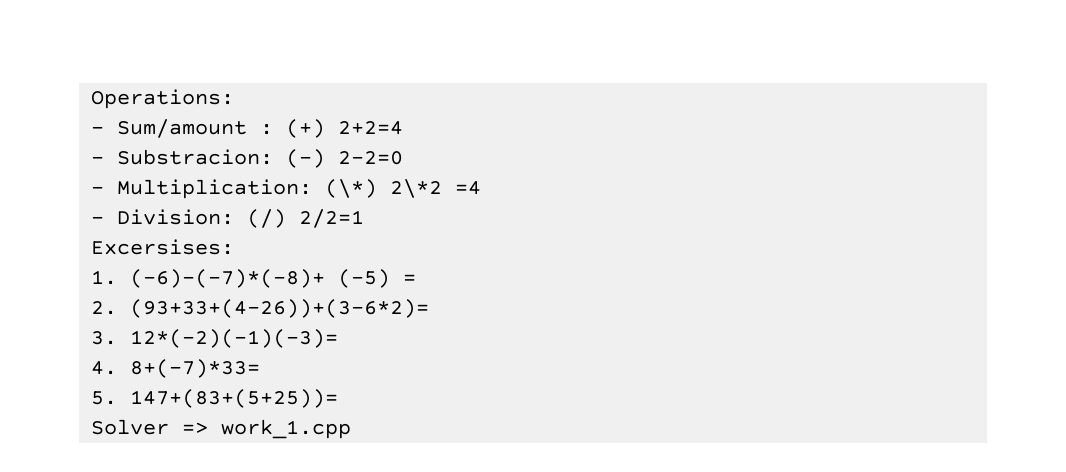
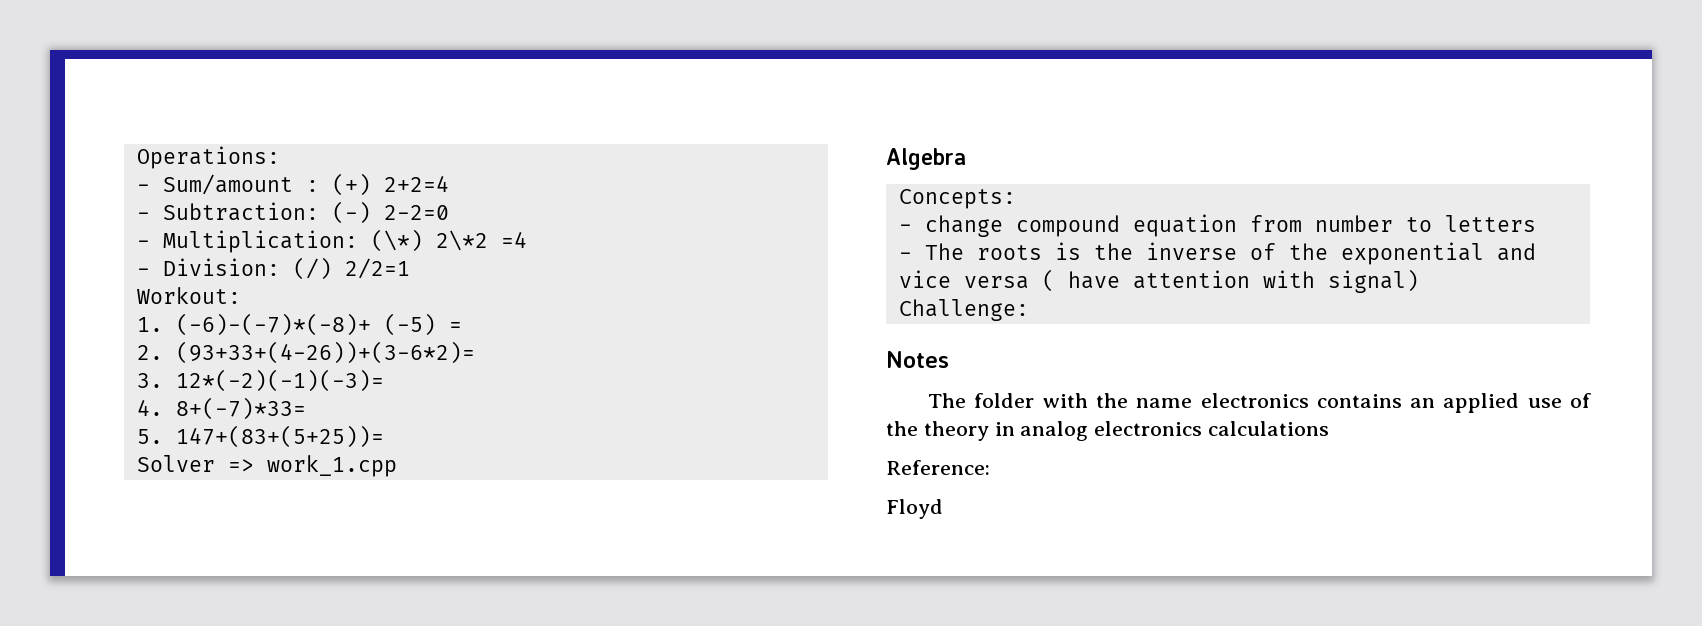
[117,149,273,165] Substracion: -> [162,202,319,221] Subtraction:
[91,239,234,255] Excersises: -> [136,287,241,304] Workout:
(351, 429) none -> [886,148,966,170] [898,189,1016,209] [898,214,1536,237] [898,242,1536,265] [898,269,1419,293] [898,299,1029,321] [886,351,949,368] [928,393,1591,413] [886,421,1330,441] [886,460,990,475] [886,499,943,519] // Algebra // Concepts: // - change compound equation from number to letters // - The roots is the inverse of the exponential and vice versa ( have attention with signal) // Challenge: // Notes // The folder with the name electronics contains an applied use of the theory in analog electronics calculations // Reference: // Floyd

